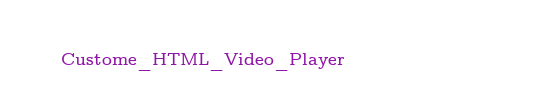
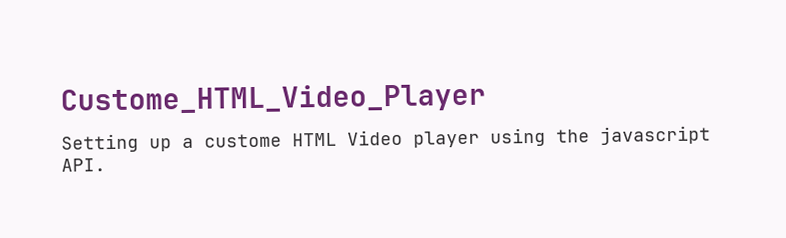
(345, 62) none -> [61,125,711,153] [61,158,106,172] // Setting up a custome HTML Video player using the javascript API.

